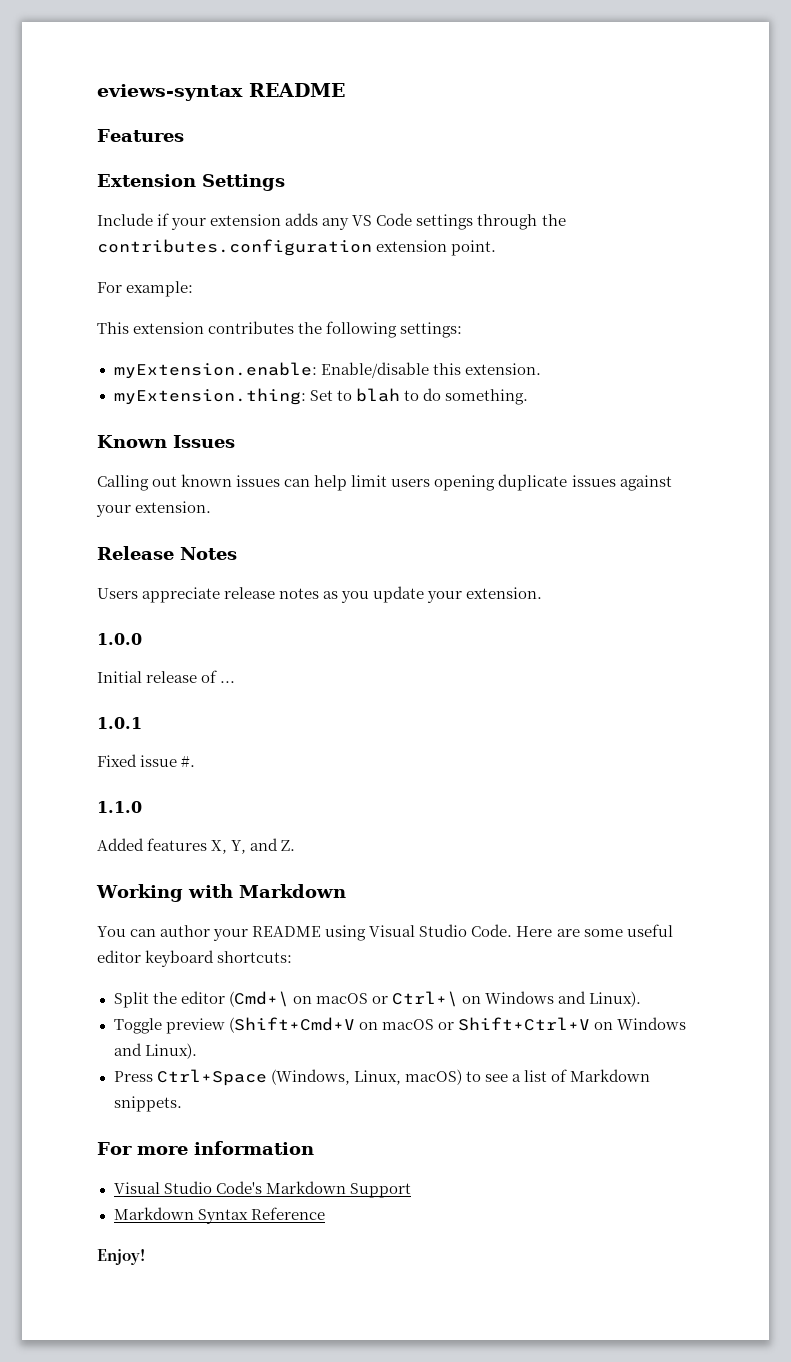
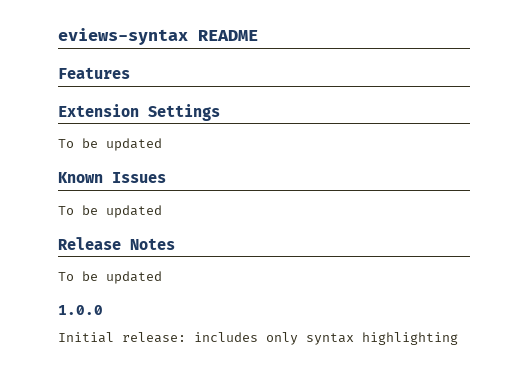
[97,213,566,230] [97,239,497,256] [97,281,194,297] [97,321,463,338] [113,362,541,379] [113,388,528,405] [97,435,235,448] [97,474,672,491] [96,501,212,517] [97,546,237,560] [97,586,543,603] [97,633,142,645] [97,670,236,683] [97,717,142,729] [97,754,196,767] [97,801,142,813] [97,838,296,854] [96,884,346,902] [97,924,673,941] [97,950,293,967] [113,991,642,1008] [113,1017,686,1034] [113,1043,197,1059] [113,1069,651,1086] [113,1096,182,1112] [97,1141,314,1155] [113,1181,411,1198] [113,1207,325,1224] [97,1249,145,1265] Include if your extension adds any VS Code settings through the contributes.configuration extension point. // For example: // This extension contributes the following settings: // myExtension.enable: Enable/disable this extension. // myExtension.thing: Set to blah to do something. // Known Issues // Calling out known issues can help limit users opening duplicate issues against your extension. // Release Notes // Users appreciate release notes as you update your extension. // 1.0.0 // Initial release of ... // 1.0.1 // Fixed issue #. // 1.1.0 // Added features X, Y, and Z. // Working with Markdown // You can author your README using Visual Studio Code. Here are some useful editor keyboard shortcuts: // Split the editor (Cmd+\ on macOS or Ctrl+\ on Windows and Linux). // Toggle preview (Shift+Cmd+V on macOS or Shift+Ctrl+V on Windows and Linux). // Press Ctrl+Space (Windows, Linux, macOS) to see a list of Markdown snippets. // For more information // Visual Studio Code's Markdown Support // Markdown Syntax Reference // Enjoy! -> [58,138,162,151] [58,172,166,183] [58,205,162,218] [58,237,175,250] [58,271,162,284] [58,305,103,315] [58,332,458,345] To be updated // Known Issues // To be updated // Release Notes // To be updated // 1.0.0 // Initial release: includes only syntax highlighting

